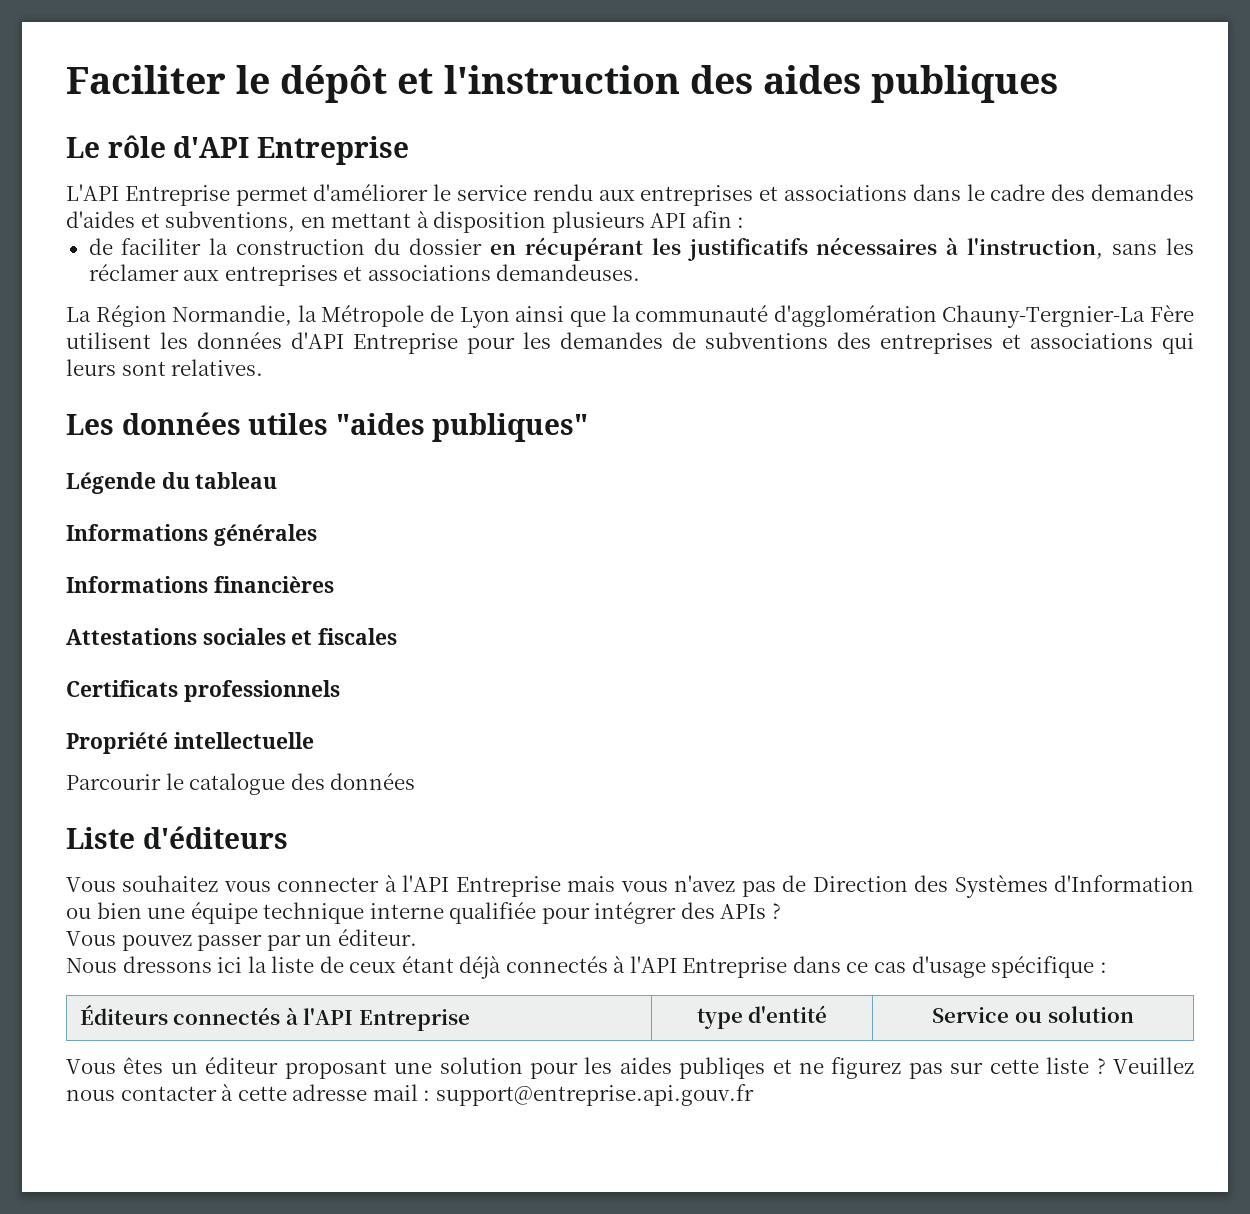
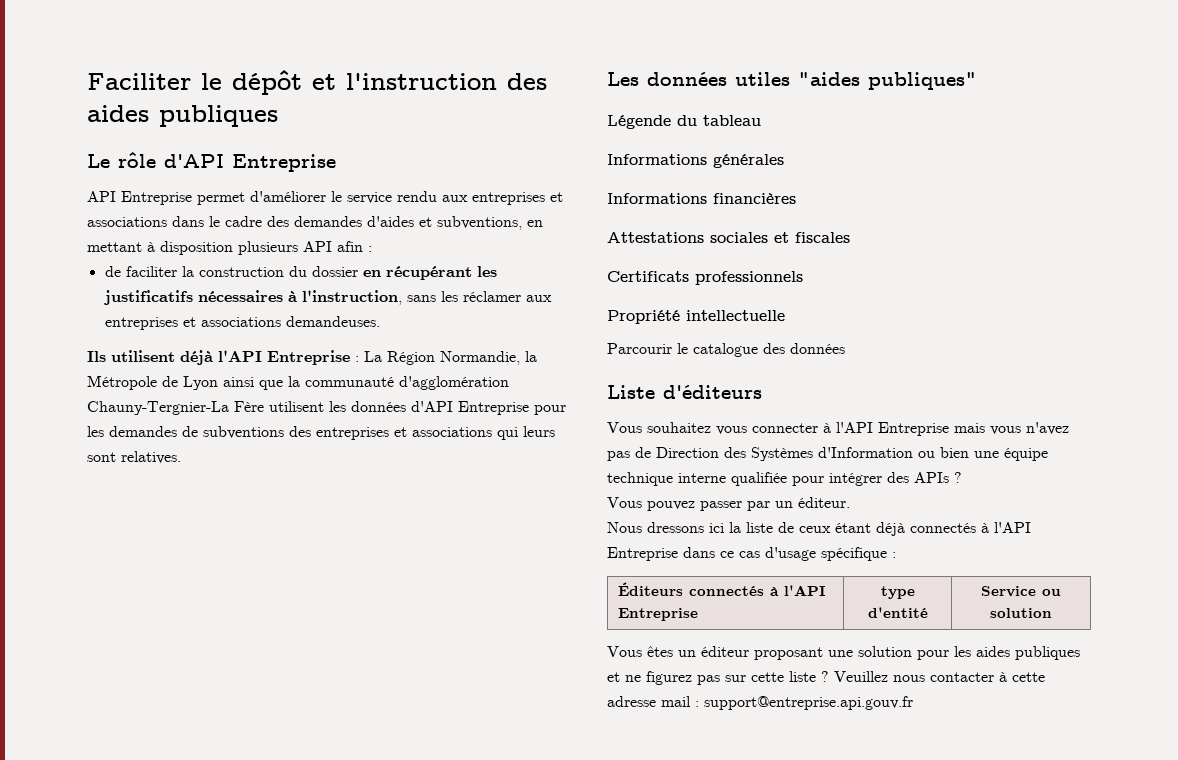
[66,184,119,201] L'API -> [87,191,116,202] API
(641, 272) none -> [87,350,359,365] Ils utilisent déjà l'API Entreprise :
[679,1057,766,1079] publiqes -> [1015,646,1080,660] publiques

